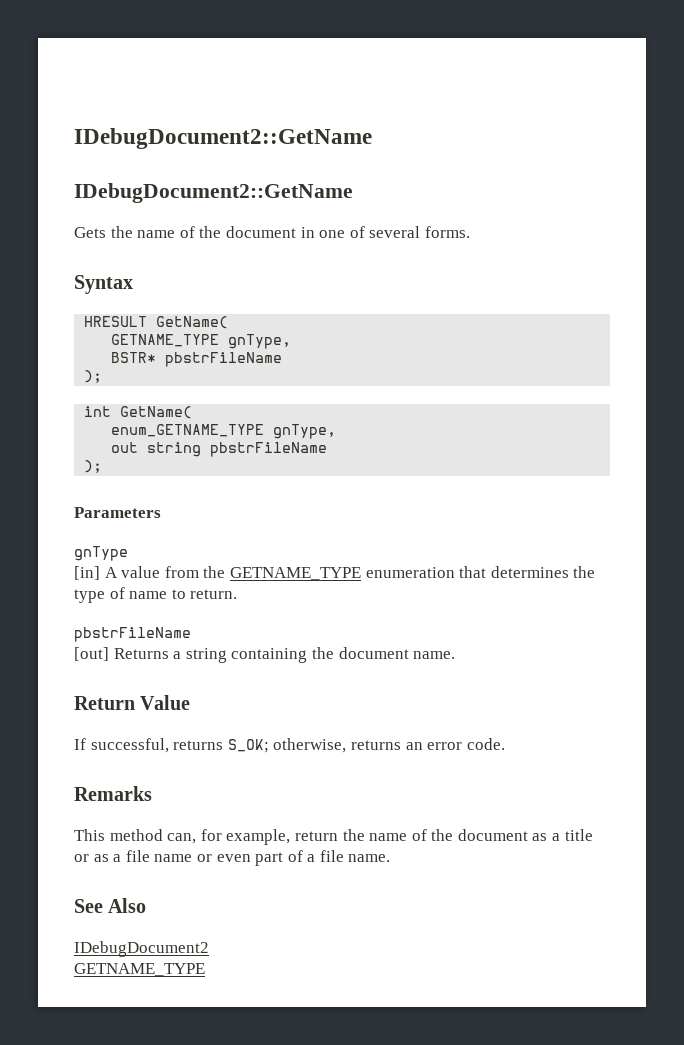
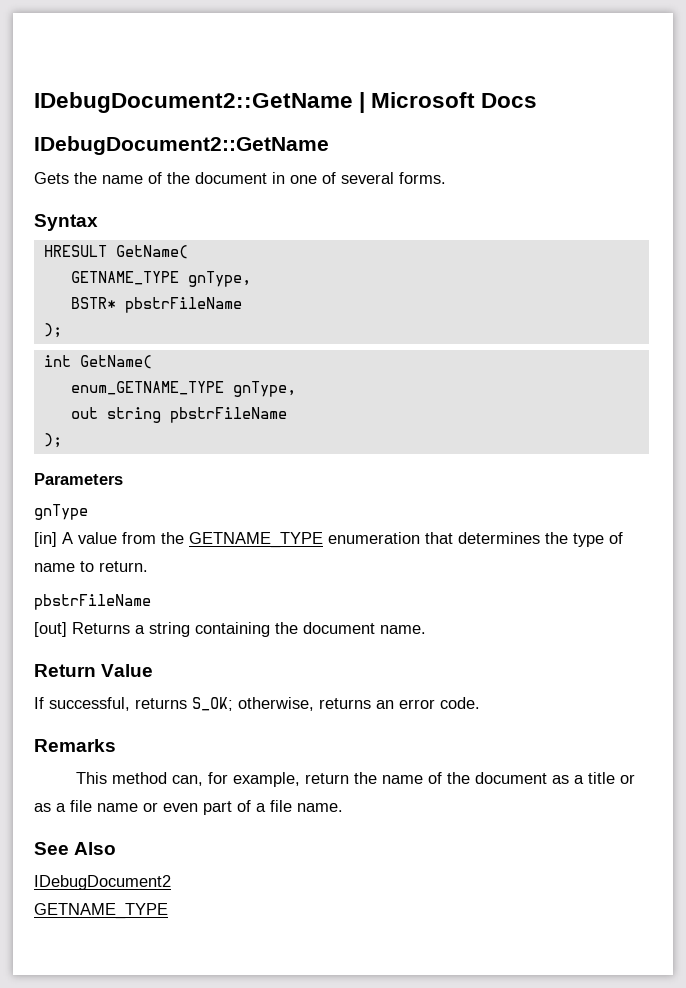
[74,128,372,149] IDebugDocument2::GetName -> [34,92,538,113] IDebugDocument2::GetName | Microsoft Docs

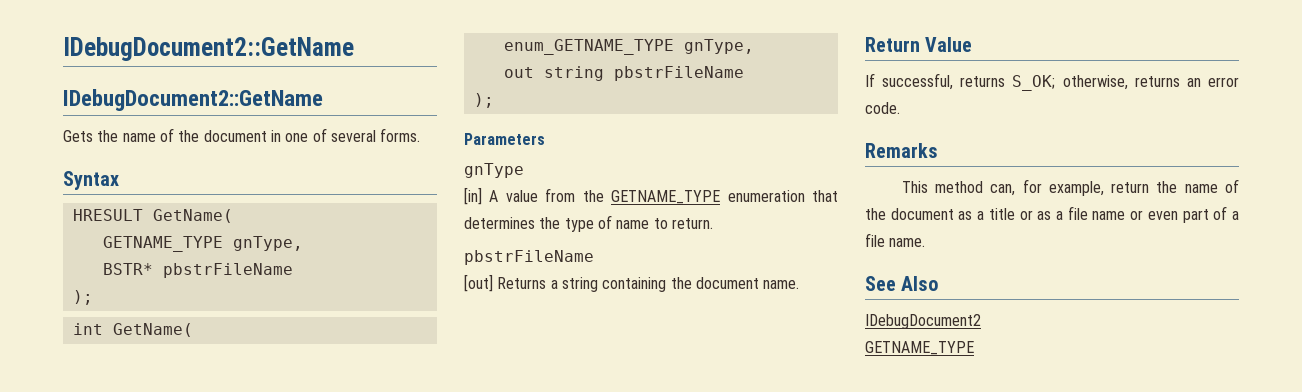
[34,92,538,113] IDebugDocument2::GetName | Microsoft Docs -> [63,37,354,61] IDebugDocument2::GetName

